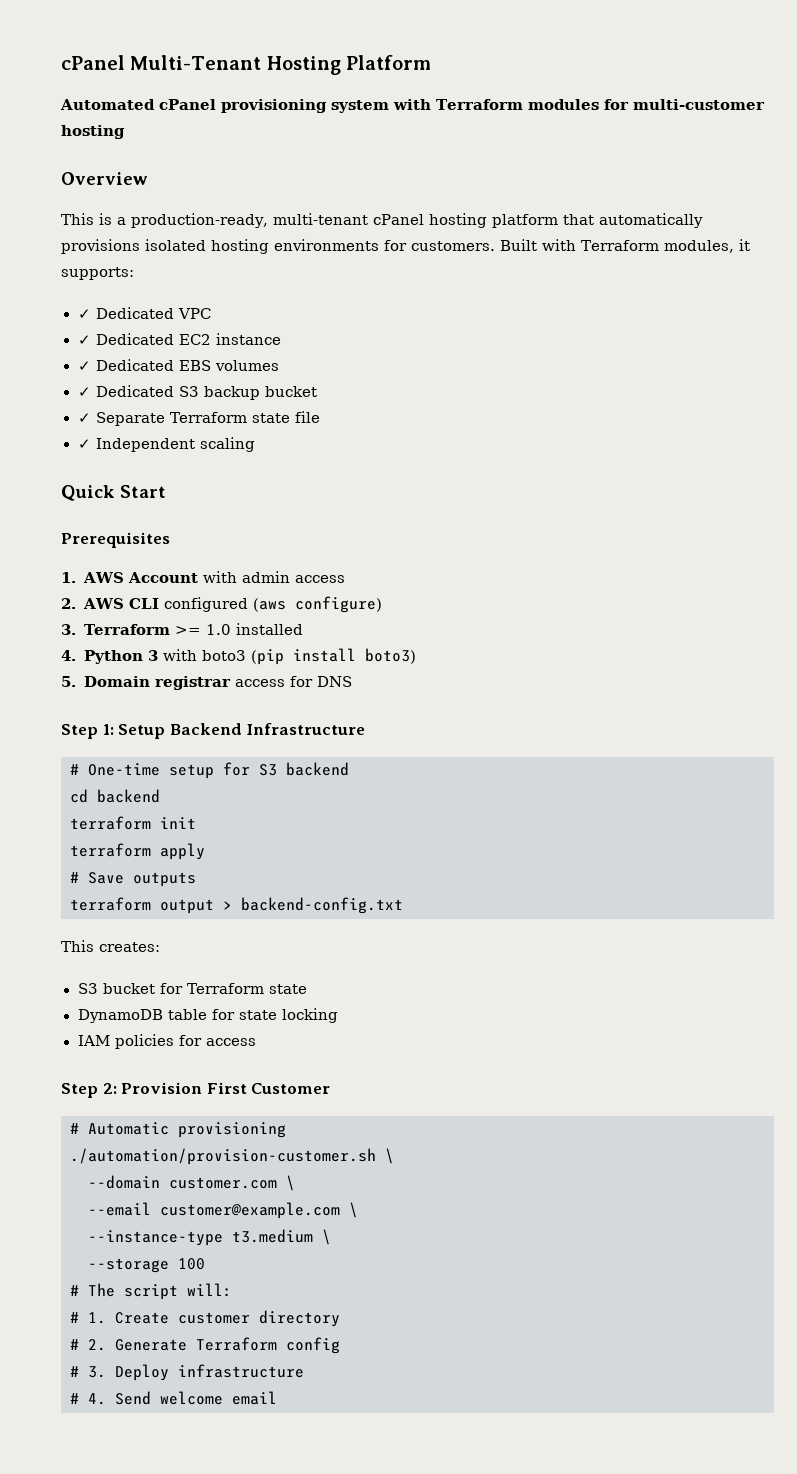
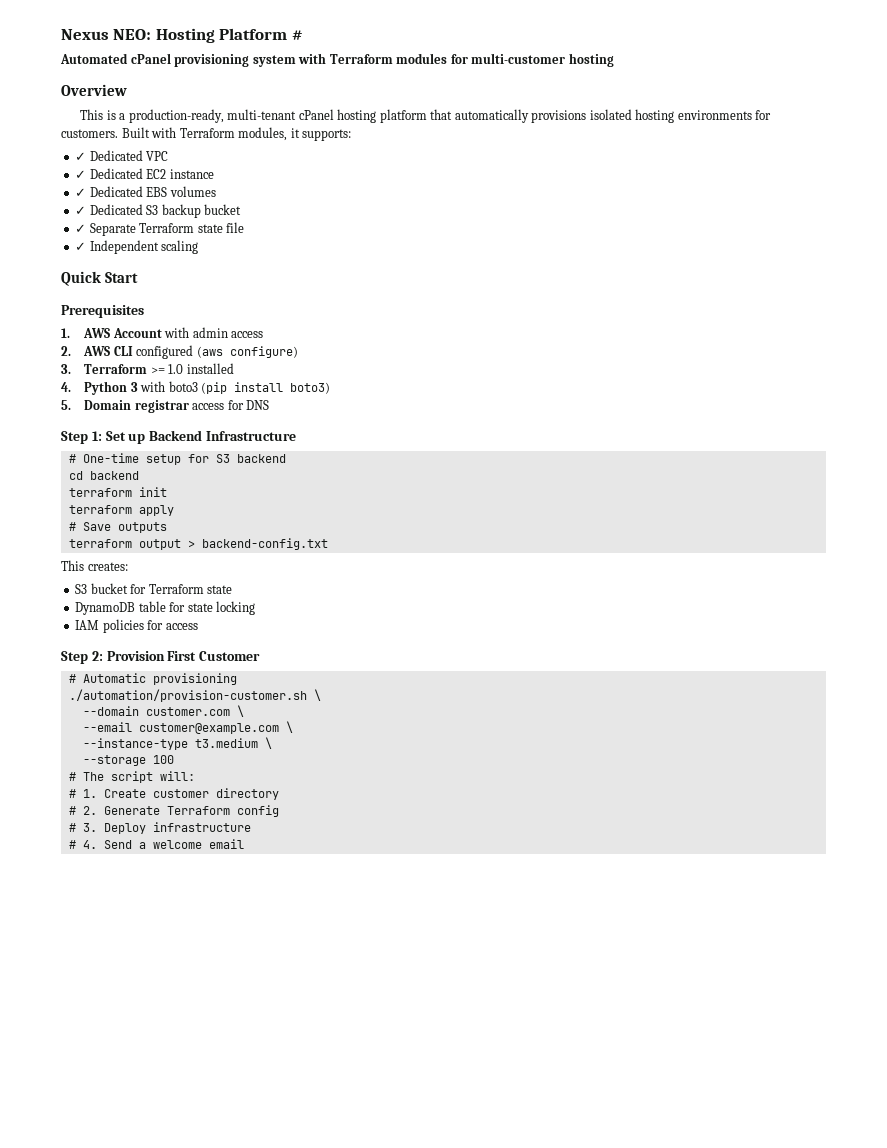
[61,55,262,70] cPanel Multi-Tenant -> [61,29,152,40] Nexus NEO:
(432, 62) none -> [291,30,303,40] #
[118,724,166,739] Setup -> [105,431,146,444] Set up
(151, 1398) none -> [138,842,146,849] a

